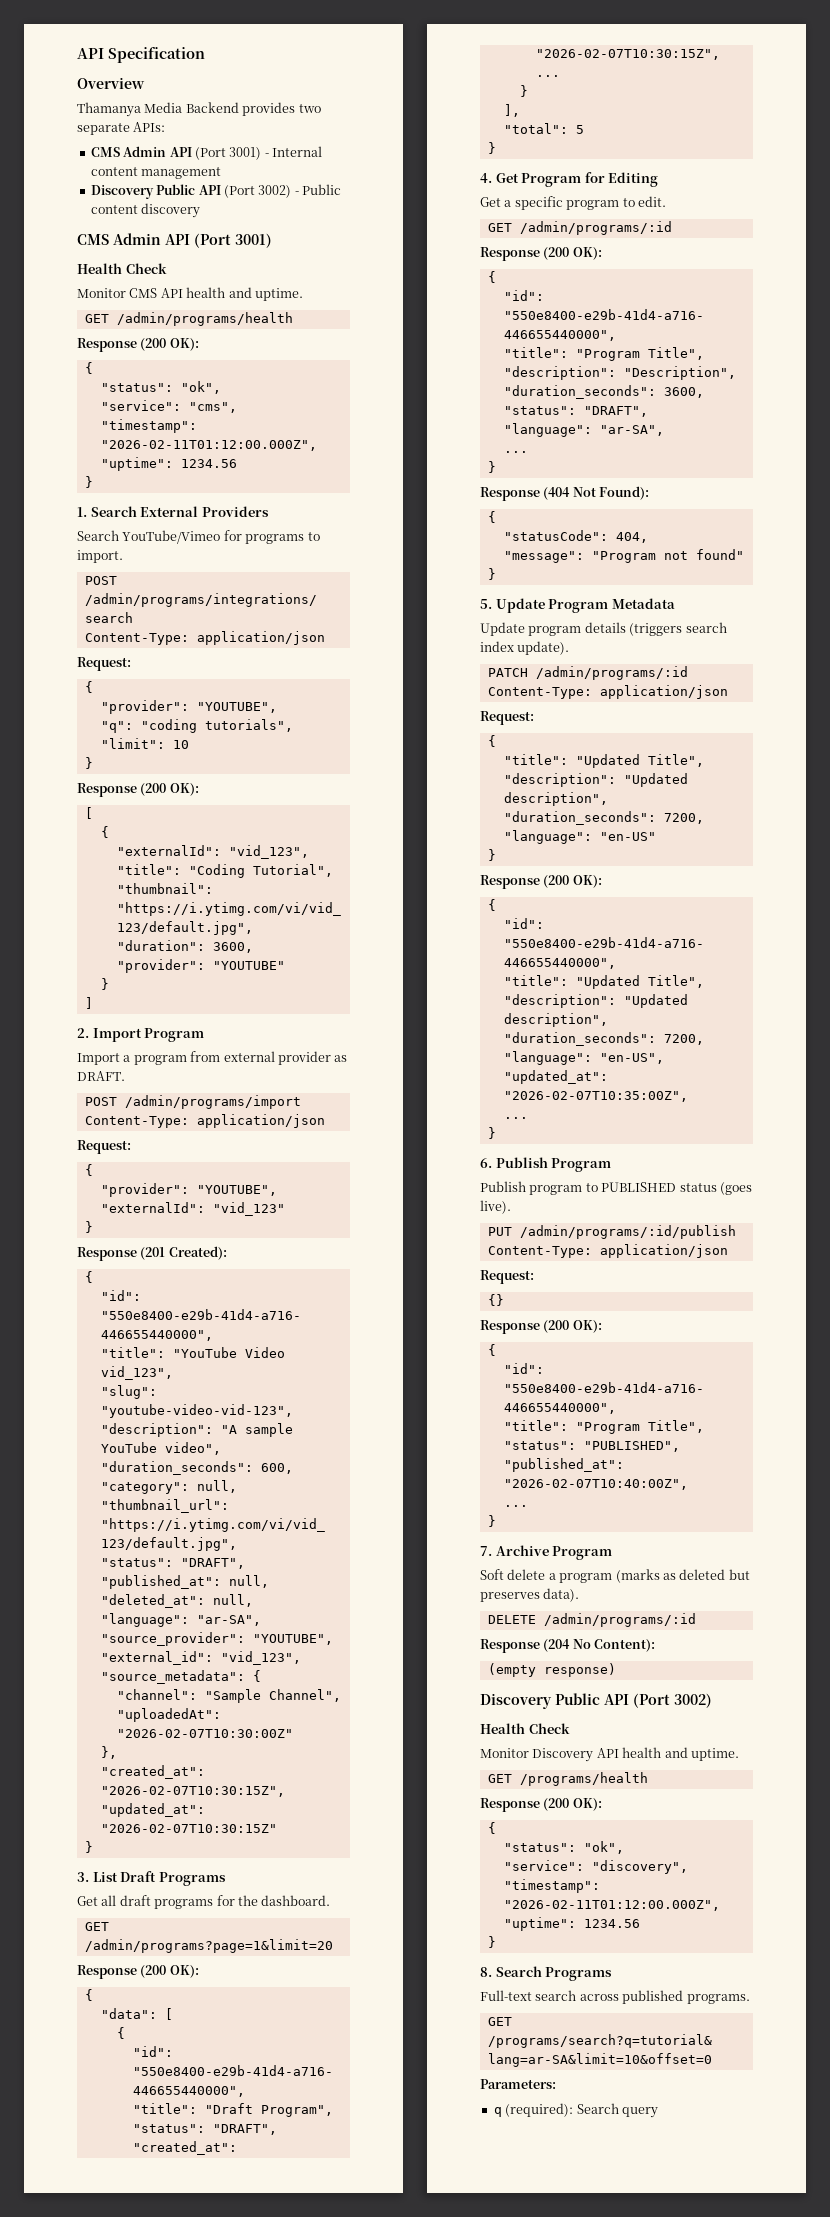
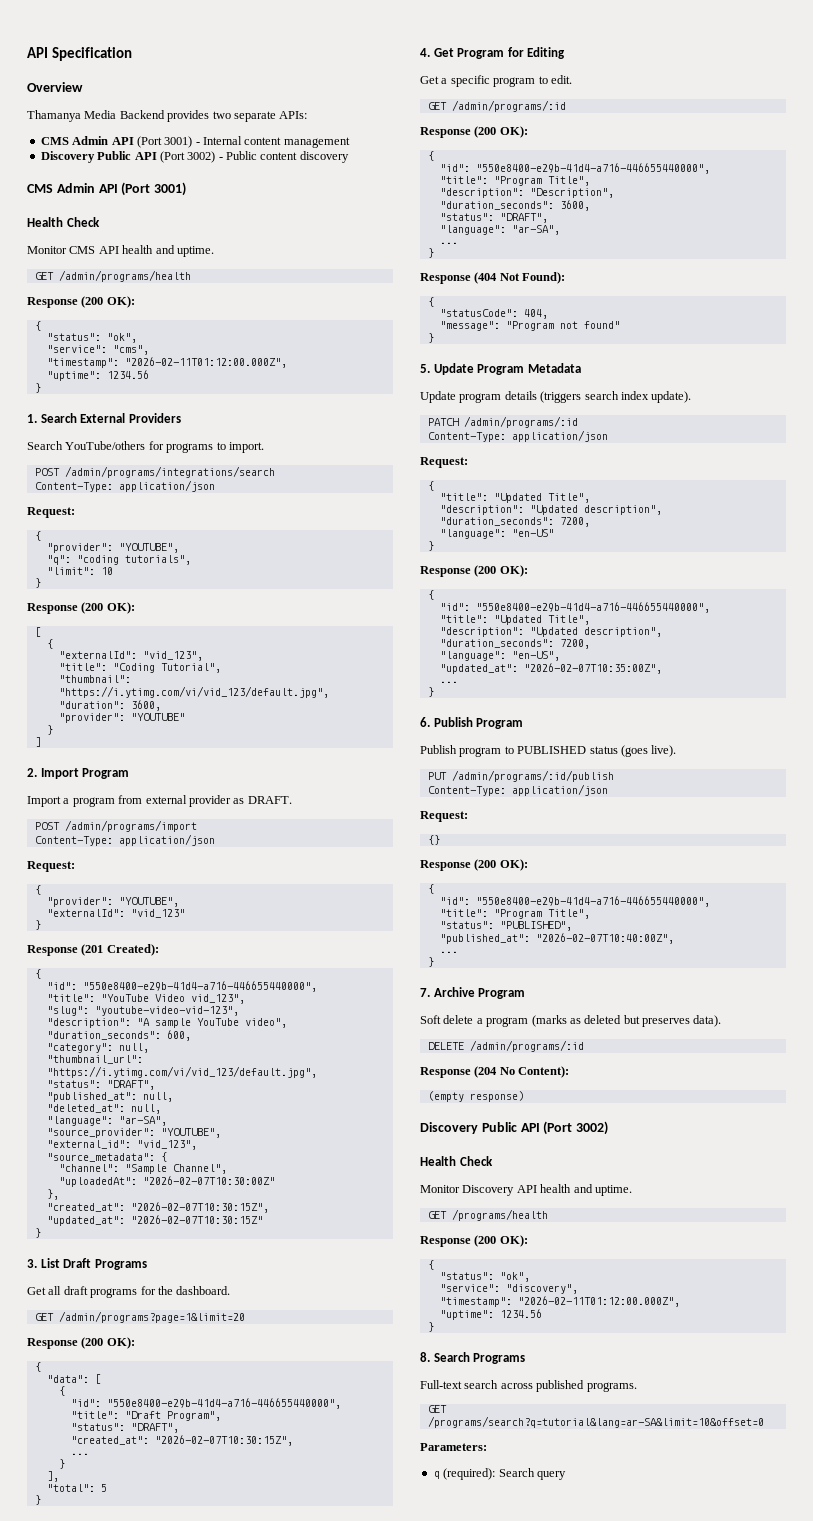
[122,530,221,544] YouTube/Vimeo -> [65,441,146,450] YouTube/others

